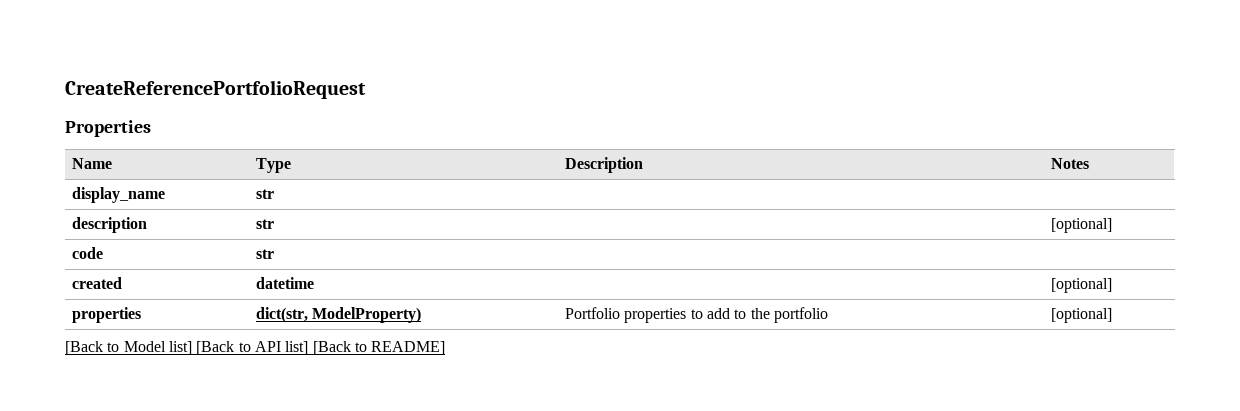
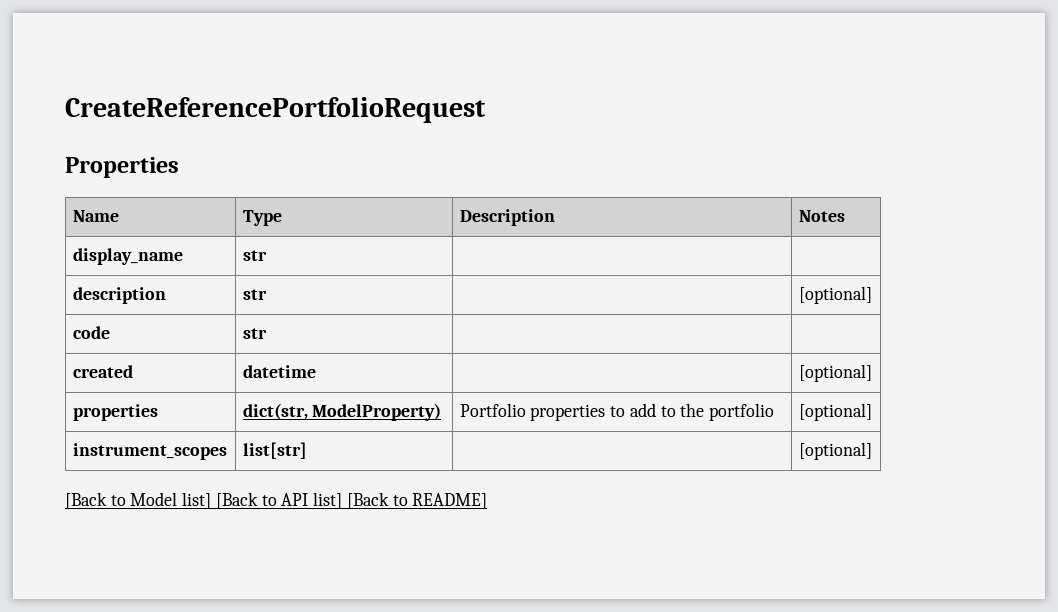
(1113, 315) none -> [72,443,227,460] [242,442,307,459] [798,442,872,460] // instrument_scopes | list[str] | | [optional]

